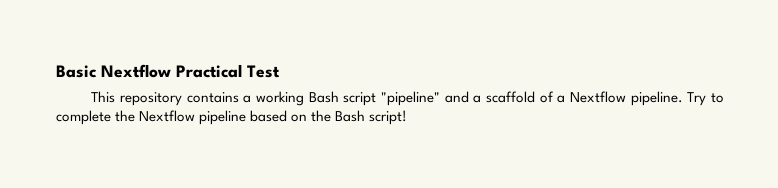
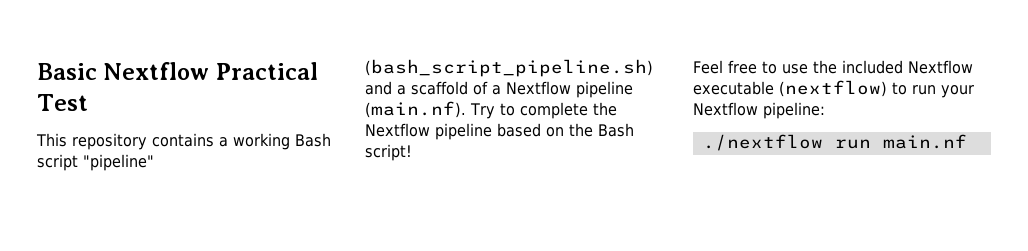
(440, 98) none -> [365,59,653,77] (bash_script_pipeline.sh)
[630,91,683,106] pipeline. -> [576,81,633,98] [365,101,466,118] pipeline (main.nf).
(408, 117) none -> [693,60,973,74] [693,80,974,98] [693,102,825,119] [702,134,967,151] // Feel free to use the included Nextflow executable (nextflow) to run your Nextflow pipeline: // ./nextflow run main.nf

